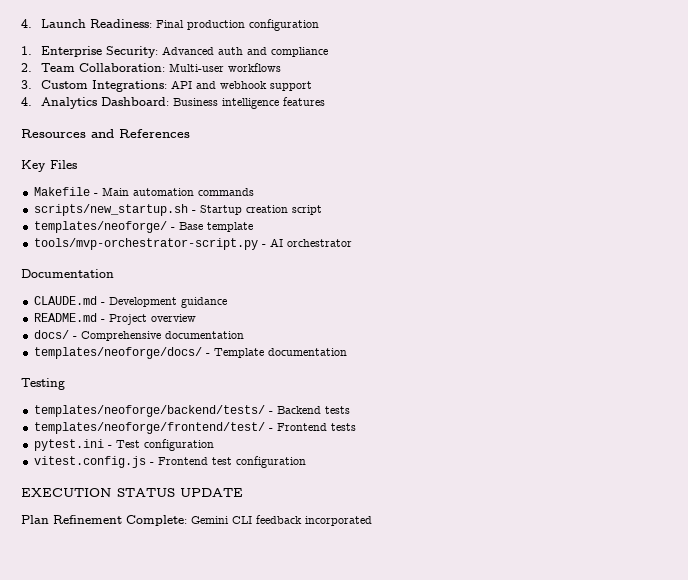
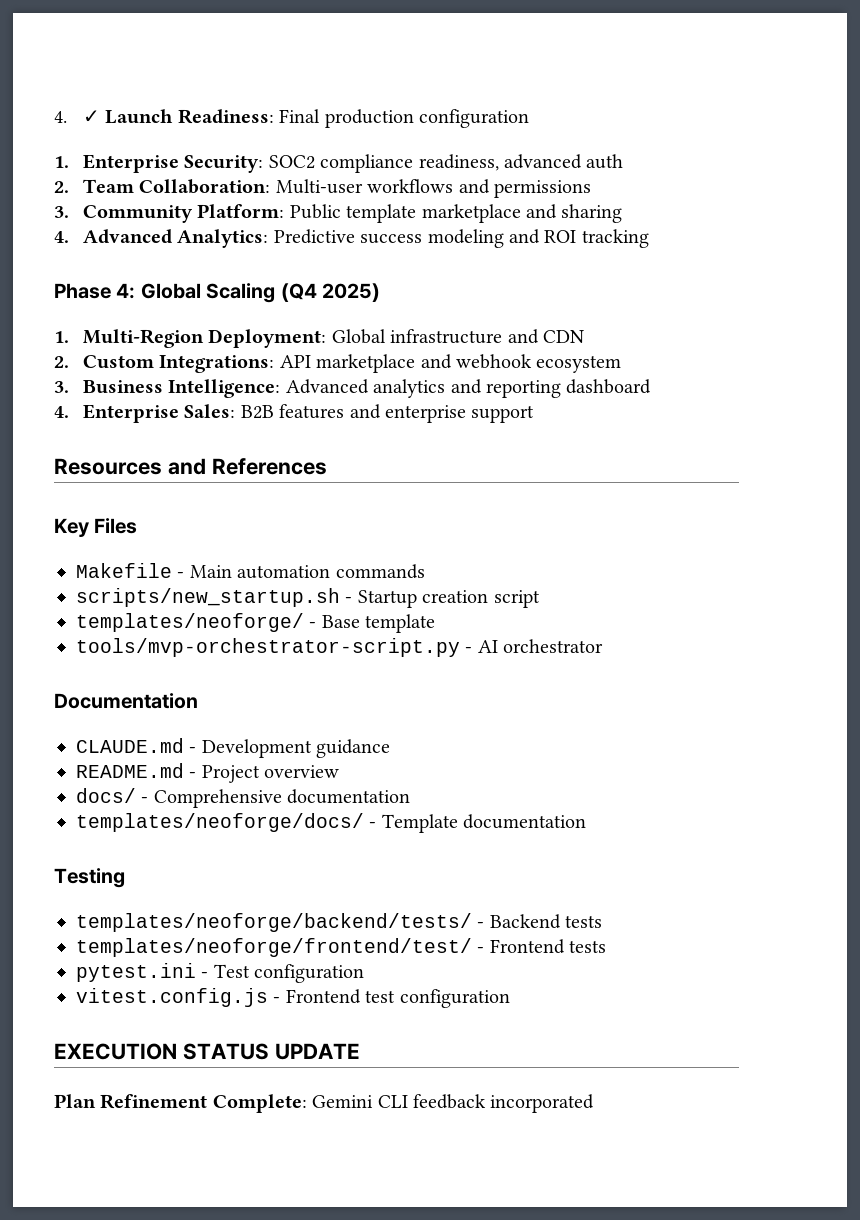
[21,19,32,28] 4. -> [54,110,101,123] 4. ✓
[162,46,215,55] Advanced -> [268,154,583,173] SOC2 compliance readiness, advanced
[247,47,329,57] and compliance -> (624, 161) none
[21,80,32,89] // 3. -> [458,179,592,198] [54,204,623,223] [54,229,649,248] [54,283,380,303] [54,329,585,348] [54,356,69,368] and permissions // 3. Community Platform: Public template marketplace and sharing // 4. Advanced Analytics: Predictive success modeling and ROI tracking // Phase 4: Global Scaling (Q4 2025) // 1. Multi-Region Deployment: Global infrastructure and CDN // 2.
(193, 84) none -> [316,354,416,373] marketplace
[270,81,313,91] [21,97,326,109] support // 4. Analytics Dashboard: Business intelligence features -> [536,355,622,373] [54,379,652,398] [54,404,535,423] ecosystem // 3. Business Intelligence: Advanced analytics and reporting dashboard // 4. Enterprise Sales: B2B features and enterprise support

